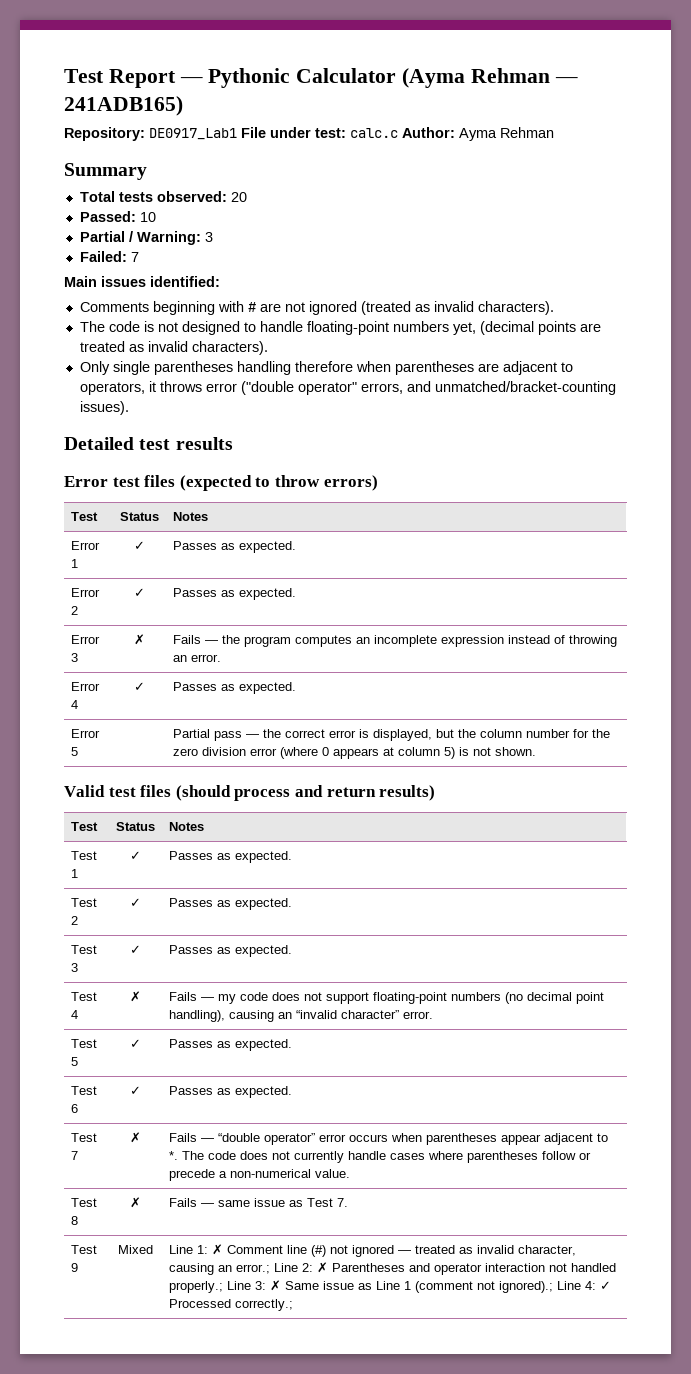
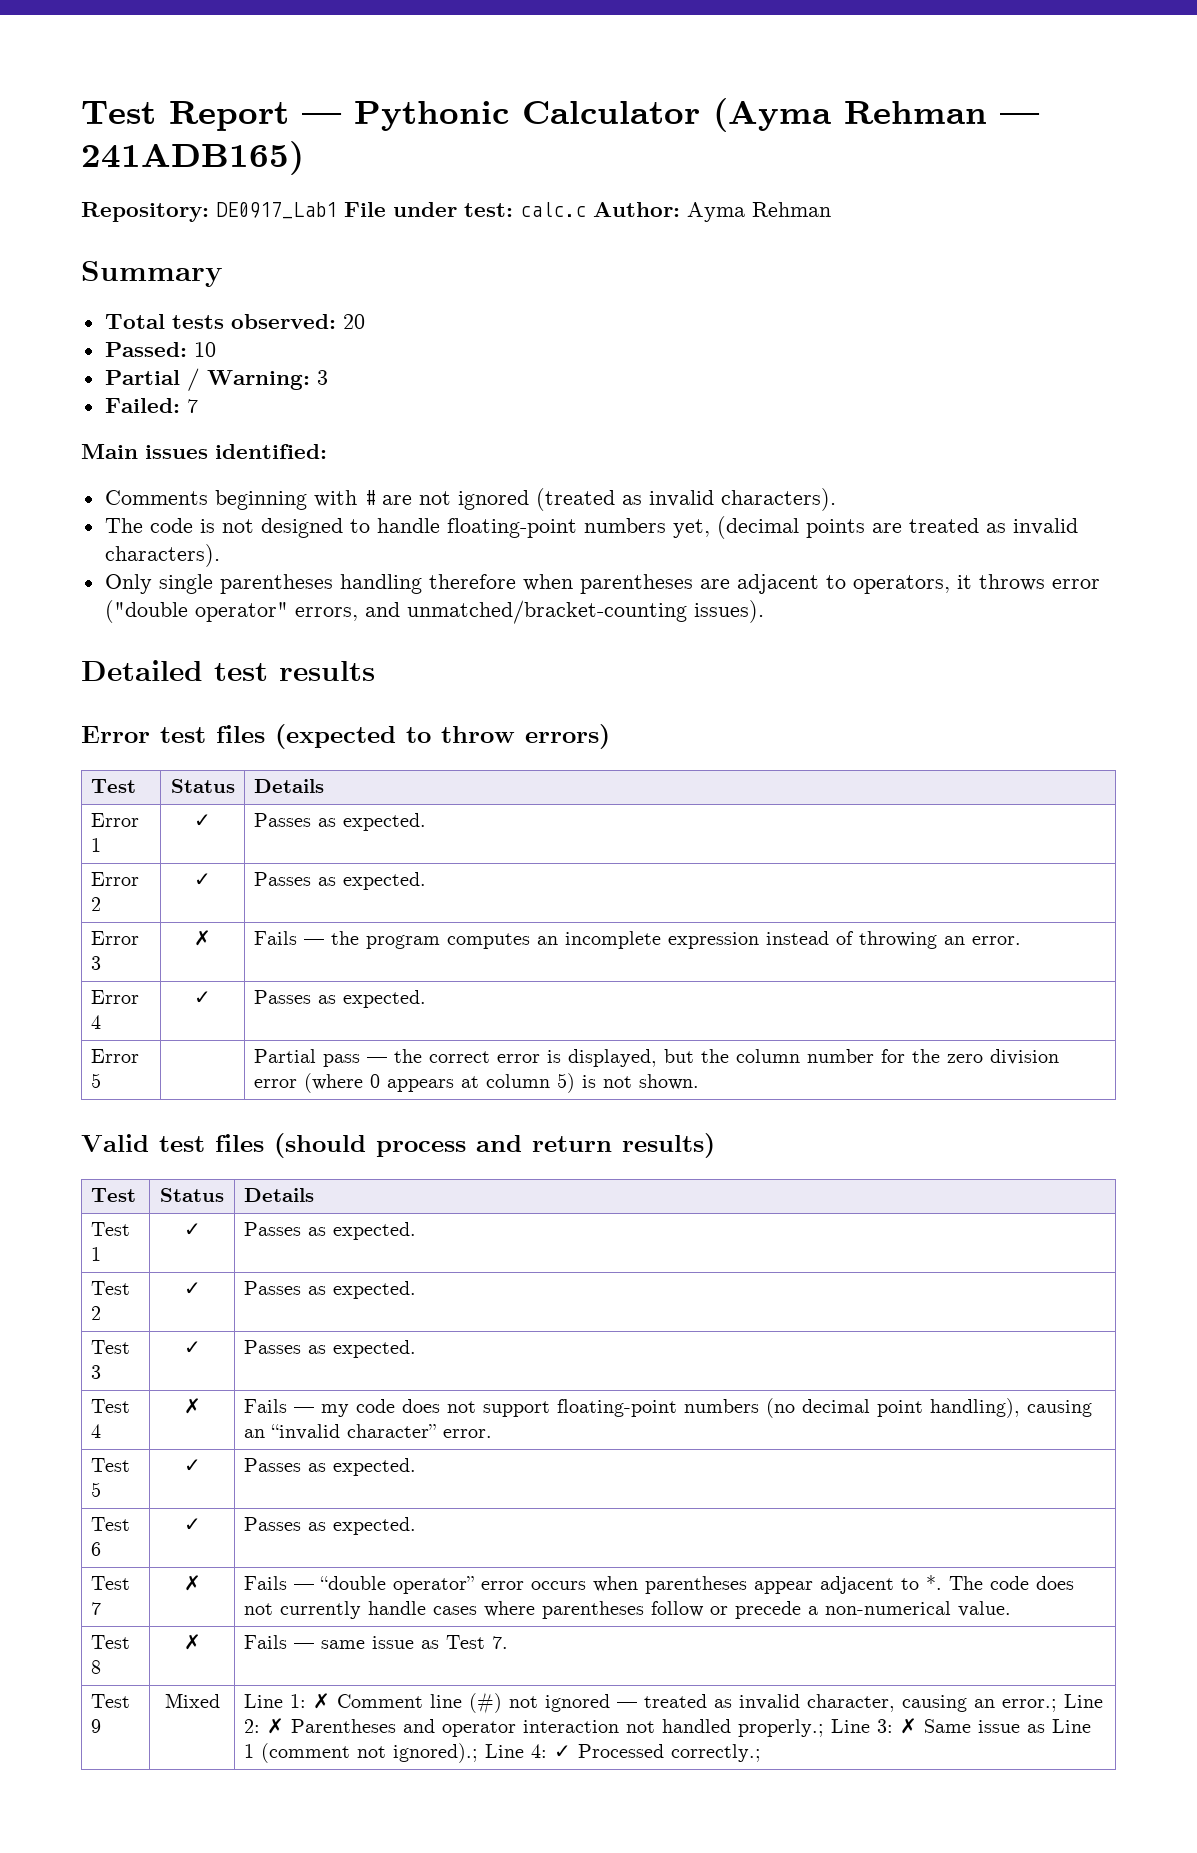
[172,512,208,521] Notes -> [253,779,324,793] Details
[168,822,204,831] Notes -> [243,1188,314,1202] Details

